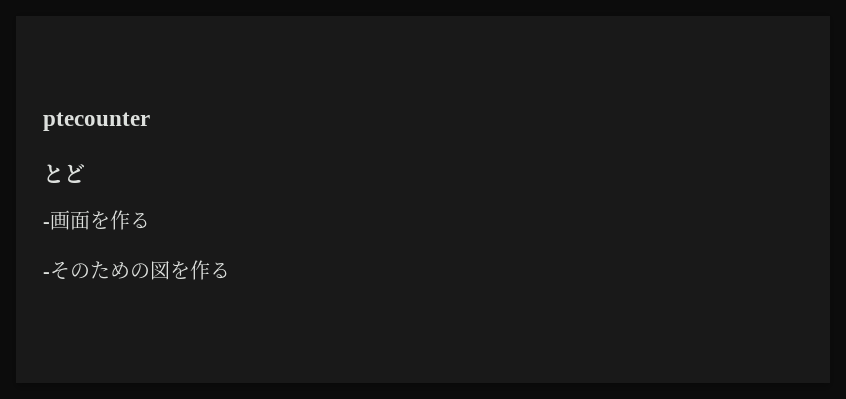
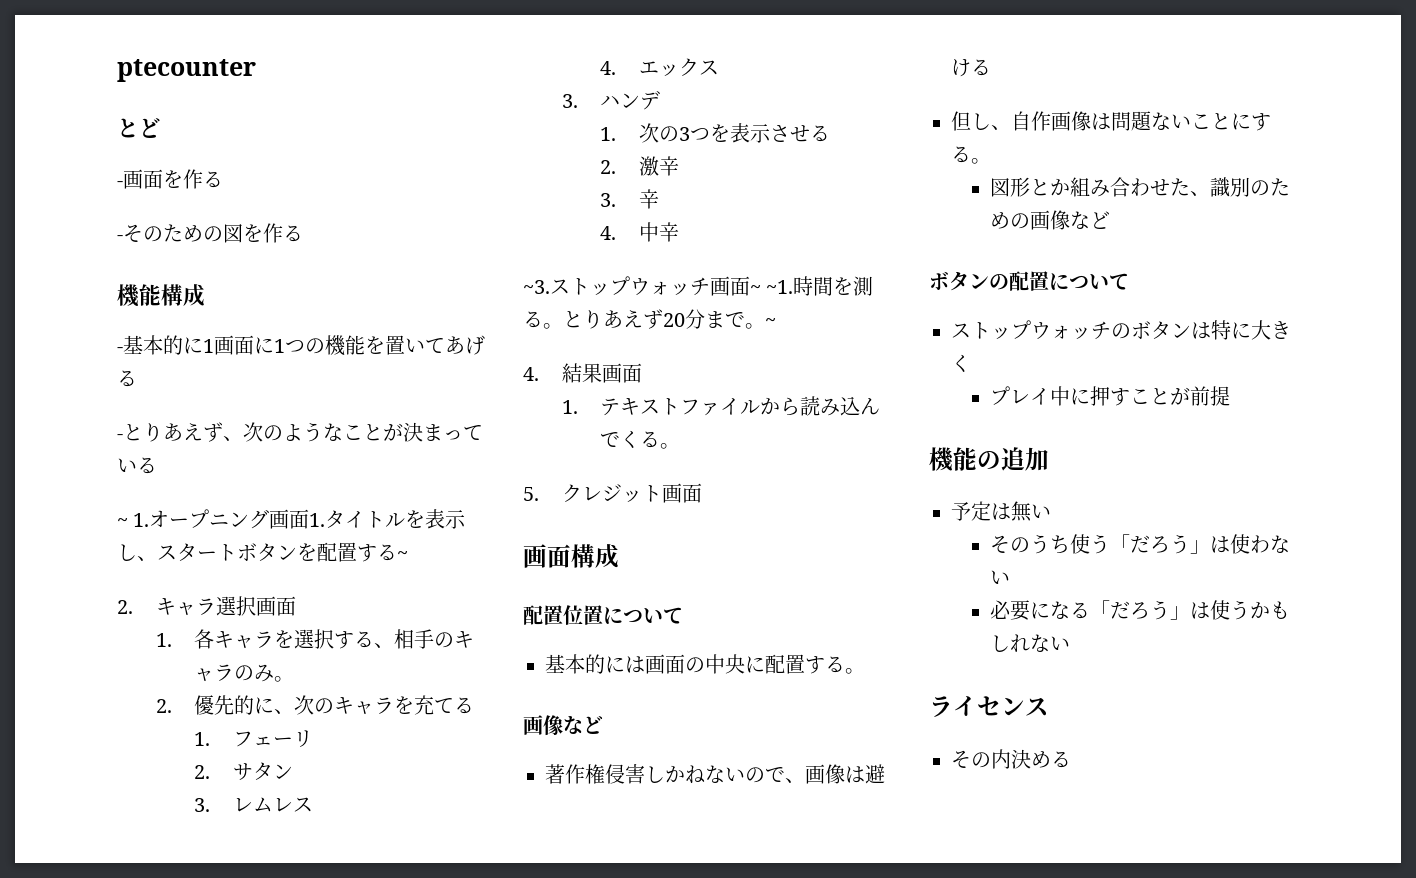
(230, 270) none -> [117,284,205,307] [117,335,485,356] [117,370,137,387] [117,422,483,442] [117,457,157,474] [117,509,467,529] [117,542,408,562] [117,596,296,616] [155,629,475,649] [194,664,295,682] [155,695,475,715] [194,730,313,747] [194,762,293,780] [194,797,313,812] [600,58,719,77] [561,90,661,110] [600,123,830,143] [600,156,679,176] [600,189,659,209] [600,222,679,242] [523,276,874,296] [523,309,776,329] [523,363,642,383] [561,396,881,416] [600,430,681,449] [523,483,702,503] [523,544,619,568] [523,605,683,625] [545,654,865,674] [523,715,603,736] [545,764,885,784] [951,58,991,77] [951,111,1271,131] [951,146,991,164] [989,177,1290,197] [989,210,1110,230] [929,271,1129,291] [951,320,1291,340] [951,354,971,372] [989,386,1230,406] [929,447,1049,472] [951,501,1051,522] [989,534,1290,554] [989,570,1010,585] [989,600,1290,621] [989,634,1070,653] [929,696,1049,717] [951,749,1071,769] // 機能構成 // -基本的に1画面に1つの機能を置いてあげる // -とりあえず、次のようなことが決まっている // ~ 1.オープニング画面1.タイトルを表示し、スタートボタンを配置する~ // 2.キャラ選択画面 // 1.各キャラを選択する、相手のキャラのみ。 // 2.優先的に、次のキャラを充てる // 1.フェーリ // 2.サタン // 3.レムレス // 4.エックス // 3.ハンデ // 1.次の3つを表示させる // 2.激辛 // 3.辛 // 4.中辛 // ~3.ストップウォッチ画面~ ~1.時間を測る。とりあえず20分まで。~ // 4.結果画面 // 1.テキストファイルから読み込んでくる。 // 5.クレジット画面 // 画面構成 // 配置位置について // 基本的には画面の中央に配置する。 // 画像など // 著作権侵害しかねないので、画像は避ける // 但し、自作画像は問題ないことにする。 // 図形とか組み合わせた、識別のための画像など // ボタンの配置について // ストップウォッチのボタンは特に大きく // プレイ中に押すことが前提 // 機能の追加 // 予定は無い // そのうち使う「だろう」は使わない // 必要になる「だろう」は使うかもしれない // ライセンス // その内決める

